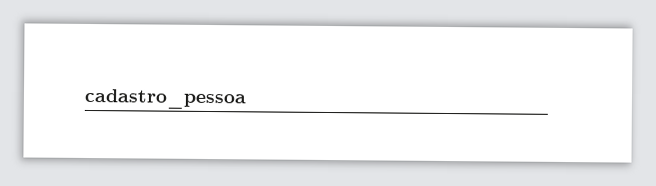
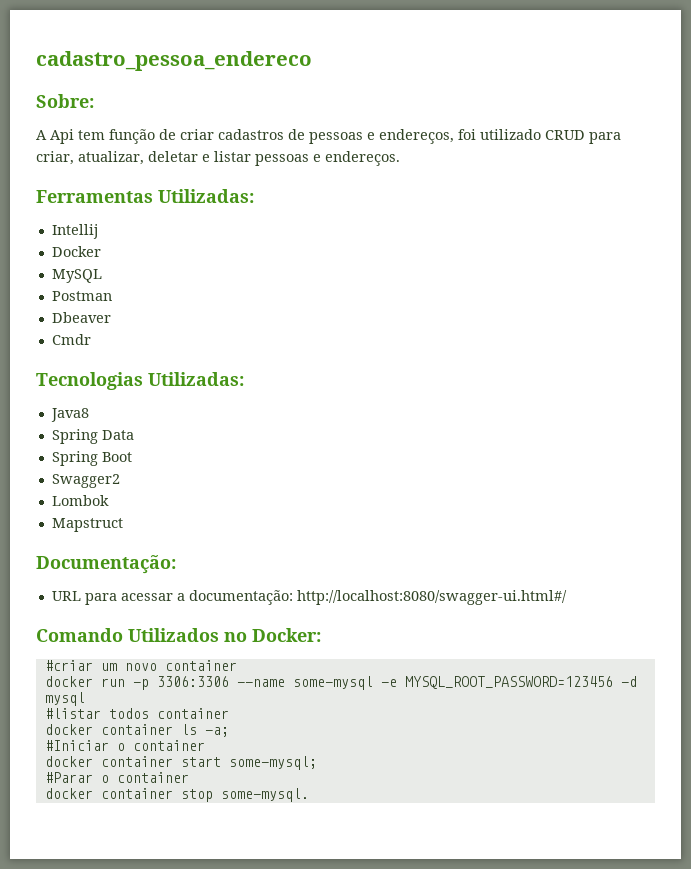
[84,88,247,110] cadastro_pessoa -> [36,51,312,71] [36,94,94,108] [36,129,621,144] [36,151,400,166] [36,189,254,203] [51,224,98,239] [51,246,101,257] [51,269,102,283] [51,291,112,301] [51,312,111,323] [51,334,91,345] [36,372,244,390] [50,408,89,422] [51,429,134,444] [51,451,132,466] [51,474,120,488] [51,495,109,506] [51,518,123,532] [36,555,176,574] [51,590,567,605] [36,628,321,642] [44,660,237,671] [44,676,637,690] [44,692,85,706] [44,708,229,719] [44,724,229,737] [44,740,205,751] [44,756,317,770] [44,772,189,783] [44,788,309,802] cadastro_pessoa_endereco // Sobre: // A Api tem função de criar cadastros de pessoas e endereços, foi utilizado CRUD para criar, atualizar, deletar e listar pessoas e endereços. // Ferramentas Utilizadas: // Intellij // Docker // MySQL // Postman // Dbeaver // Cmdr // Tecnologias Utilizadas: // Java8 // Spring Data // Spring Boot // Swagger2 // Lombok // Mapstruct // Documentação: // URL para acessar a documentação: http://localhost:8080/swagger-ui.html#/ // Comando Utilizados no Docker: // #criar um novo container // docker run -p 3306:3306 --name some-mysql -e MYSQL_ROOT_PASSWORD=123456 -d mysql // #listar todos container // docker container ls -a; // #Iniciar o container // docker container start some-mysql; // #Parar o container // docker container stop some-mysql.

